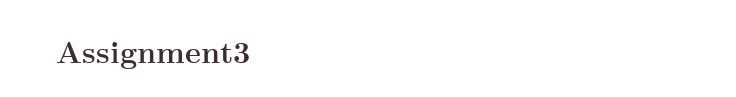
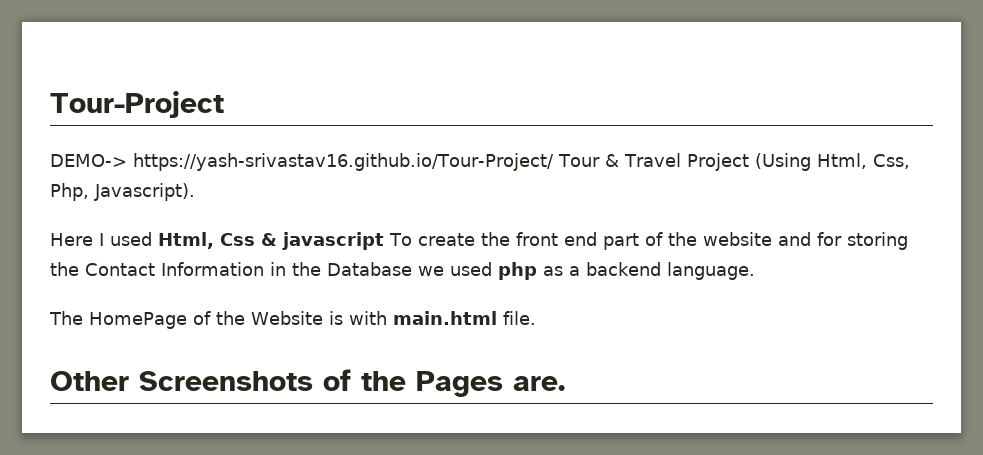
[56,42,250,69] Assignment3 -> [50,91,224,118] [50,153,910,171] [50,183,195,201] [50,232,908,250] [50,262,755,280] [49,311,536,329] [50,369,565,397] Tour-Project // DEMO-> https://yash-srivastav16.github.io/Tour-Project/ Tour & Travel Project (Using Html, Css, Php, Javascript). // Here I used Html, Css & javascript To create the front end part of the website and for storing the Contact Information in the Database we used php as a backend language. // The HomePage of the Website is with main.html file. // Other Screenshots of the Pages are.

